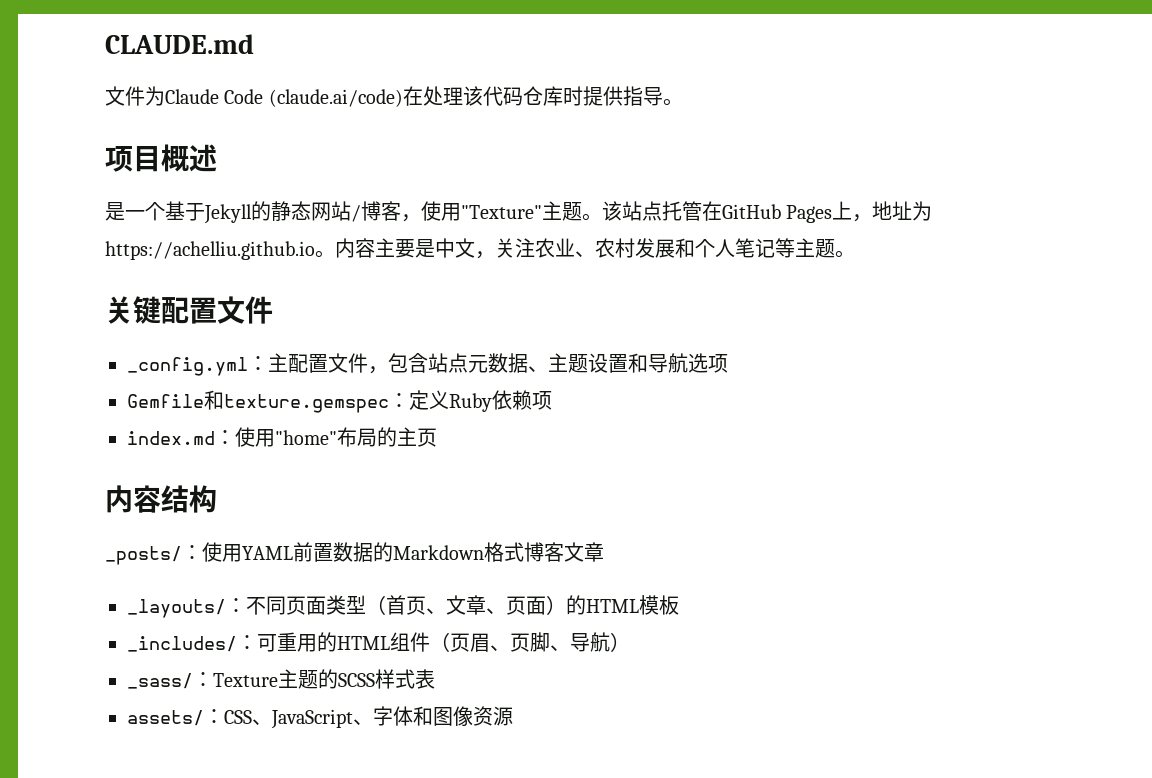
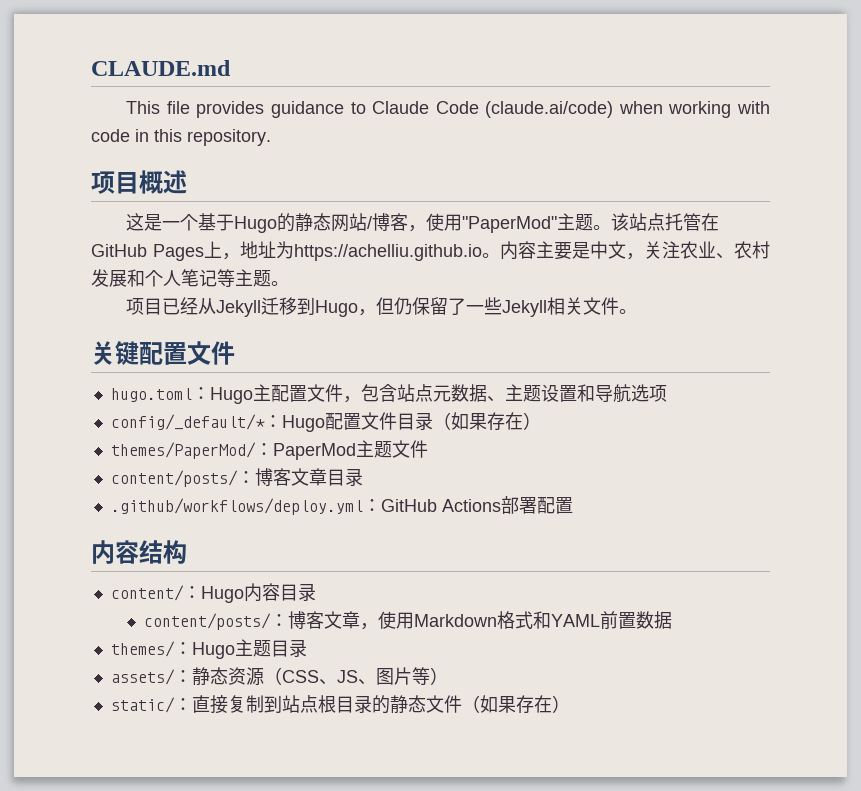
[105,86,683,107] 文件为Claude Code (claude.ai/code)在处理该代码仓库时提供指导。 -> [126,101,771,118] [91,129,271,146] This file provides guidance to Claude Code (claude.ai/code) when working with code in this repository.
(217, 158) none -> [126,213,145,231] 这
[204,204,252,224] Jekyll -> [234,216,278,233] Hugo
[461,205,542,219] "Texture" -> [462,216,558,233] "PaperMod"
(855, 254) none -> [126,297,638,317] // 项目已经从Jekyll迁移到Hugo，但仍保留了一些Jekyll相关文件。
[127,356,268,376] _config.yml： -> [110,387,253,404] hugo.toml：Hugo
[127,390,552,413] [127,427,437,447] [105,485,217,513] [105,542,604,565] [127,595,679,618] [127,632,630,652] [127,669,435,689] [127,706,513,729] Gemfile和texture.gemspec：定义Ruby依赖项 // index.md：使用"home"布局的主页 // 内容结构 // _posts/：使用YAML前置数据的Markdown格式博客文章 // _layouts/：不同页面类型（首页、文章、页面）的HTML模板 // _includes/：可重用的HTML组件（页眉、页脚、导航） // _sass/：Texture主题的SCSS样式表 // assets/：CSS、JavaScript、字体和图像资源 -> [110,412,541,432] [110,440,428,460] [110,468,363,487] [110,496,573,515] [91,540,187,564] [110,583,316,603] [144,611,673,630] [110,639,307,659] [110,667,448,686] [110,695,570,714] config/_default/*：Hugo配置文件目录（如果存在） // themes/PaperMod/：PaperMod主题文件 // content/posts/：博客文章目录 // .github/workflows/deploy.yml：GitHub Actions部署配置 // 内容结构 // content/：Hugo内容目录 // content/posts/：博客文章，使用Markdown格式和YAML前置数据 // themes/：Hugo主题目录 // assets/：静态资源（CSS、JS、图片等） // static/：直接复制到站点根目录的静态文件（如果存在）

